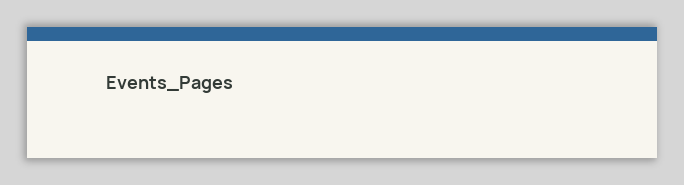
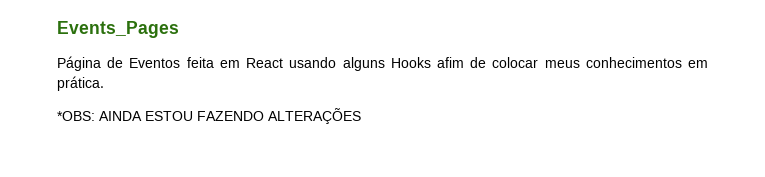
(233, 84) none -> [57,56,708,71] [57,76,104,91] [57,108,361,124] // Página de Eventos feita em React usando alguns Hooks afim de colocar meus conhecimentos em prática. // *OBS: AINDA ESTOU FAZENDO ALTERAÇÕES

